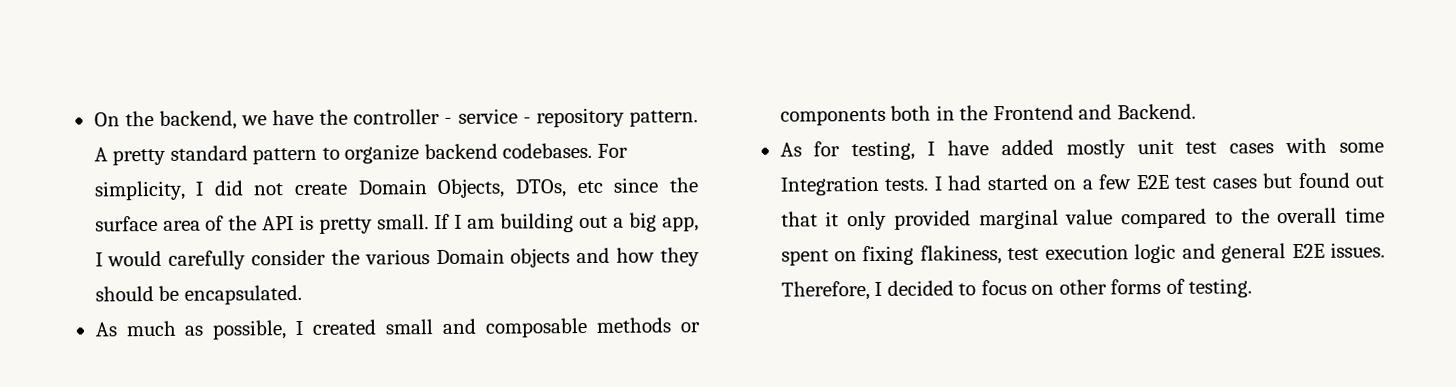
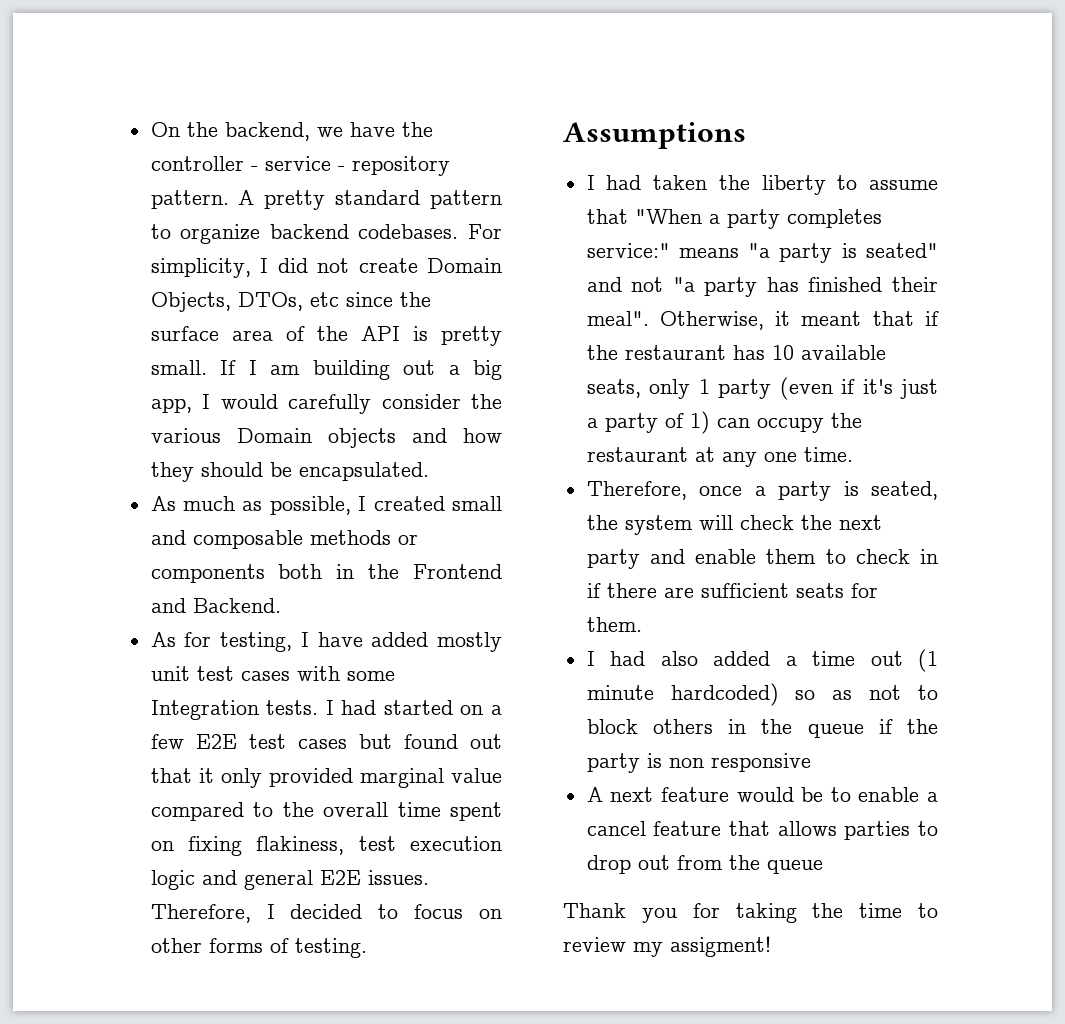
(1253, 288) none -> [563,122,746,149] [586,175,938,195] [586,209,882,229] [586,243,938,263] [586,277,938,297] [586,311,939,330] [586,345,886,360] [586,377,938,400] [586,411,862,434] [586,447,853,467] [586,481,938,501] [586,515,882,535] [586,549,938,569] [586,583,878,598] [586,617,642,632] [586,649,938,672] [586,683,938,706] [586,719,938,738] [586,753,811,773] [586,787,938,802] [586,821,938,840] [586,855,823,874] [563,903,938,923] [563,936,771,957] // Assumptions // I had taken the liberty to assume that "When a party completes service:" means "a party is seated" and not "a party has finished their meal". Otherwise, it meant that if the restaurant has 10 available seats, only 1 party (even if it's just a party of 1) can occupy the restaurant at any one time. // Therefore, once a party is seated, the system will check the next party and enable them to check in if there are sufficient seats for them. // I had also added a time out (1 minute hardcoded) so as not to block others in the queue if the party is non responsive // A next feature would be to enable a cancel feature that allows parties to drop out from the queue // Thank you for taking the time to review my assigment!

